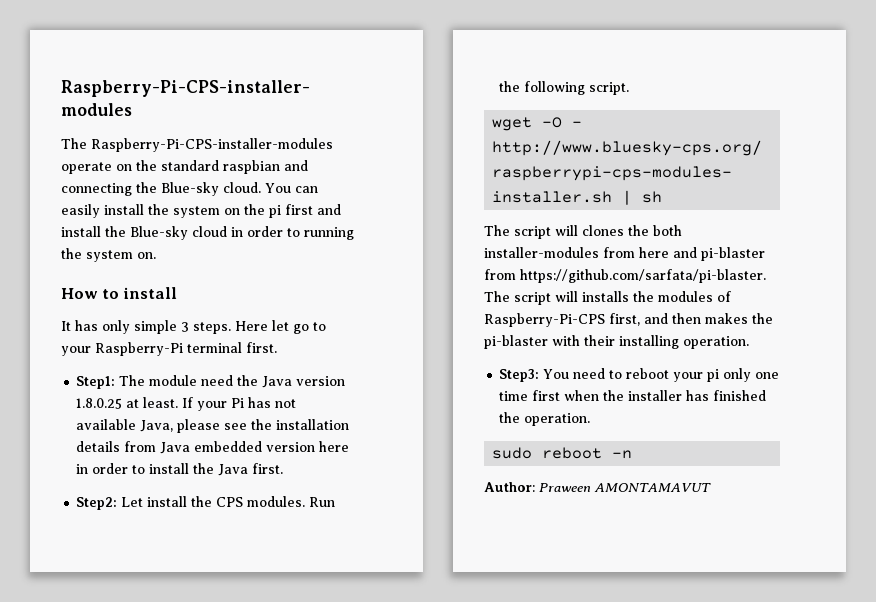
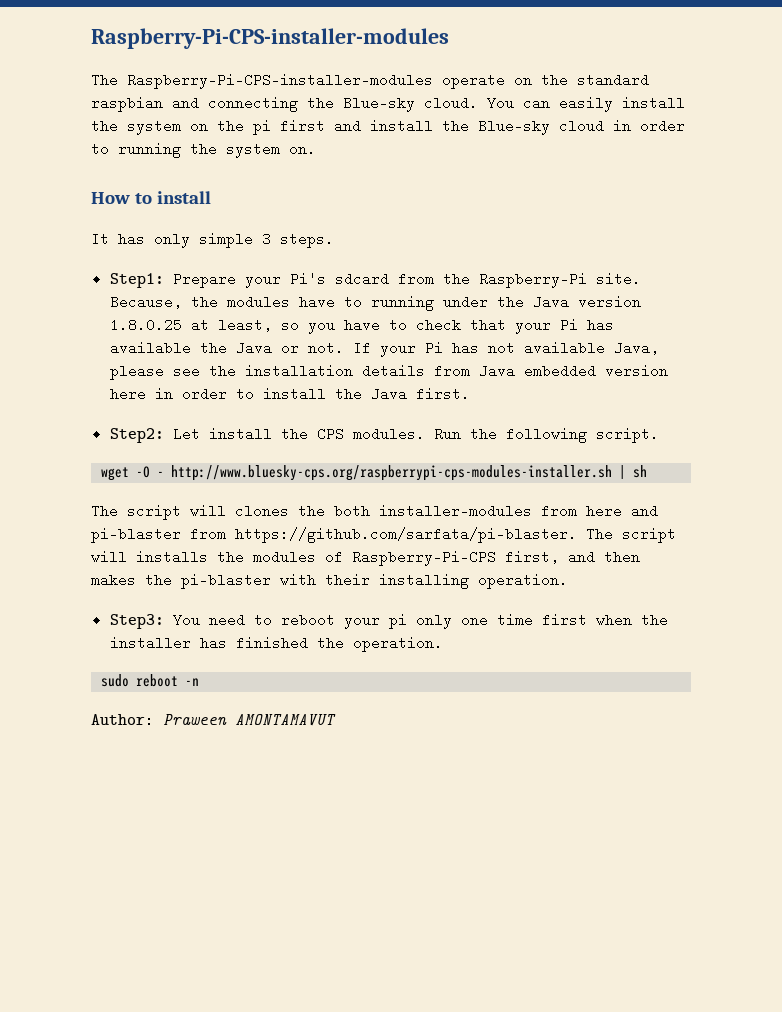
[235,320,326,334] [61,342,277,356] [76,375,234,389] Here let go to your Raspberry-Pi terminal first. // Step1: The module need -> [109,272,641,288] [109,295,488,311] // Step1: Prepare your Pi's sdcard from the Raspberry-Pi site. Because, the modules have to running under
[143,397,179,408] least. -> [217,318,614,334] [109,341,344,355] least, so you have to check that your Pi has available the Java or not.

